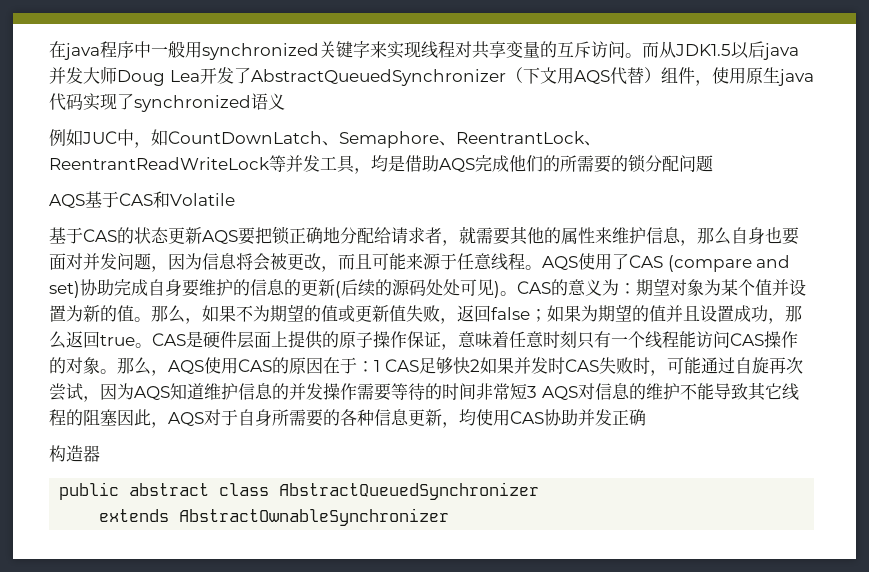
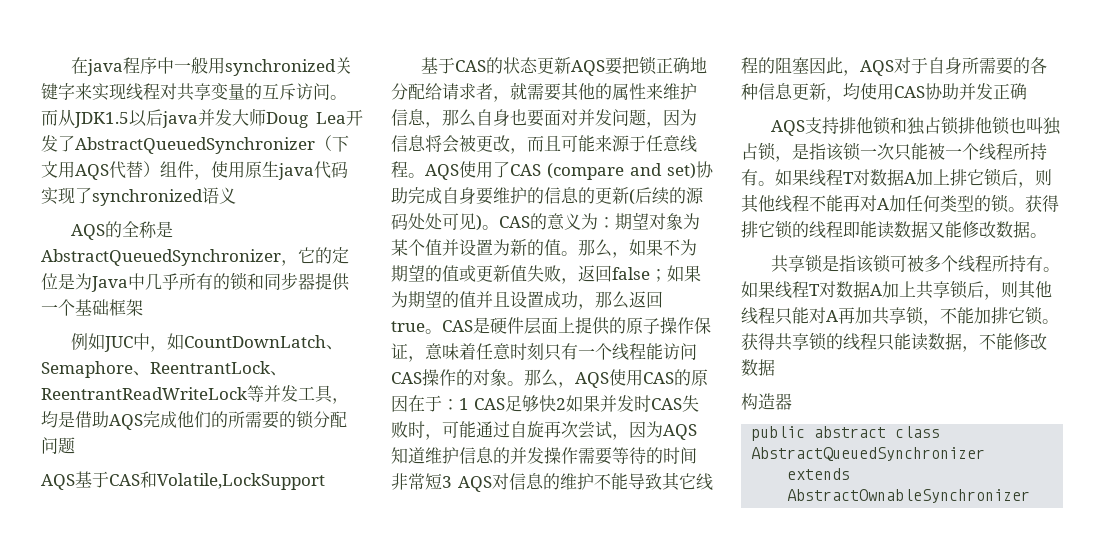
(285, 101) none -> [70,221,173,240] [41,247,349,266] [41,272,350,292] [41,299,143,316] // AQS的全称是AbstractQueuedSynchronizer，它的定位是为Java中几乎所有的锁和同步器提供一个基础框架
[170,193,235,206] Volatile -> [157,473,325,490] Volatile,LockSupport
(646, 417) none -> [770,116,1061,136] [741,142,1047,162] [741,168,1052,188] [741,194,1059,213] [741,220,1047,239] [770,254,1060,273] [741,280,1052,300] [741,306,1059,326] [741,332,1047,352] [741,359,775,376] // AQS支持排他锁和独占锁排他锁也叫独占锁，是指该锁一次只能被一个线程所持有。如果线程T对数据A加上排它锁后，则其他线程不能再对A加任何类型的锁。获得排它锁的线程即能读数据又能修改数据。 // 共享锁是指该锁可被多个线程所持有。如果线程T对数据A加上共享锁后，则其他线程只能对A再加共享锁，不能加排它锁。获得共享锁的线程只能读数据，不能修改数据

